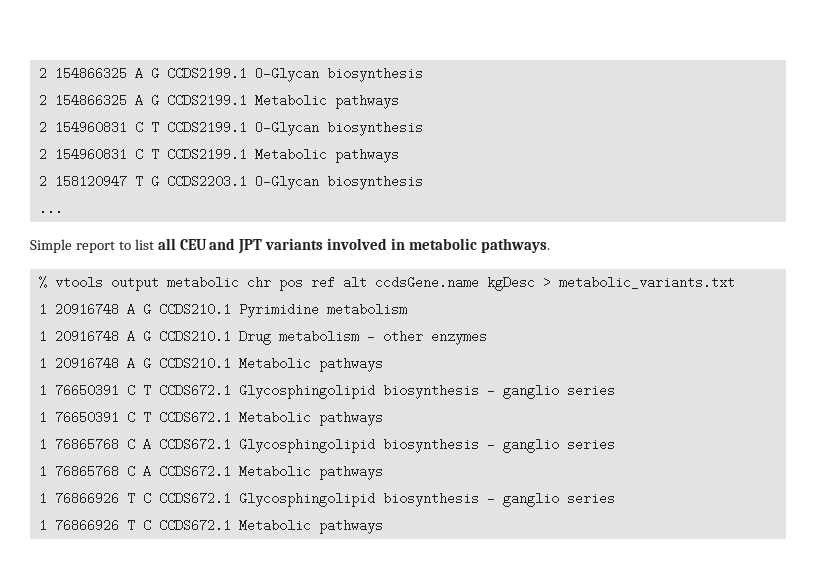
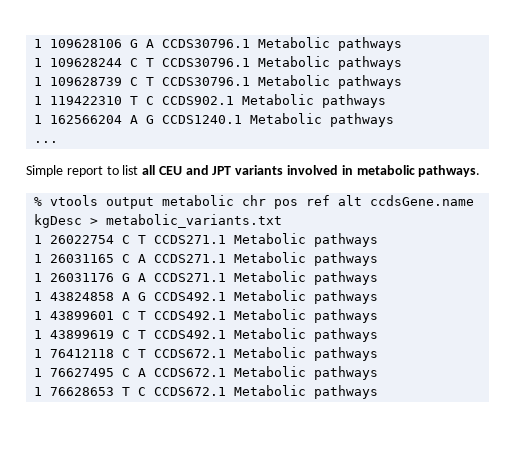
[38,67,423,82] [38,94,399,109] [38,121,423,136] [38,148,399,163] [38,175,423,190] 2 154866325 A G CCDS2199.1 O-Glycan biosynthesis // 2 154866325 A G CCDS2199.1 Metabolic pathways // 2 154960831 C T CCDS2199.1 O-Glycan biosynthesis // 2 154960831 C T CCDS2199.1 Metabolic pathways // 2 158120947 T G CCDS2203.1 O-Glycan biosynthesis -> [34,37,403,51] [34,56,403,70] [34,75,403,89] [34,94,387,108] [34,113,395,127] 1 109628106 G A CCDS30796.1 Metabolic pathways // 1 109628244 C T CCDS30796.1 Metabolic pathways // 1 109628739 C T CCDS30796.1 Metabolic pathways // 1 119422310 T C CCDS902.1 Metabolic pathways // 1 162566204 A G CCDS1240.1 Metabolic pathways
[54,303,407,318] [38,330,487,345] [38,357,383,372] [38,384,615,399] [38,411,119,424] 20916748 A G CCDS210.1 Pyrimidine metabolism // 1 20916748 A G CCDS210.1 Drug metabolism - other enzymes // 1 20916748 A G CCDS210.1 Metabolic pathways // 1 76650391 C T CCDS672.1 Glycosphingolipid biosynthesis - ganglio series // 1 76650391 -> [50,233,379,247] [34,252,379,266] [34,271,379,285] [34,290,379,304] [34,309,379,323] [34,328,379,342] [34,349,115,358] 26022754 C T CCDS271.1 Metabolic pathways // 1 26031165 C A CCDS271.1 Metabolic pathways // 1 26031176 G A CCDS271.1 Metabolic pathways // 1 43824858 A G CCDS492.1 Metabolic pathways // 1 43899601 C T CCDS492.1 Metabolic pathways // 1 43899619 C T CCDS492.1 Metabolic pathways // 1 76412118
[54,438,615,453] [38,465,119,478] 76865768 C A CCDS672.1 Glycosphingolipid biosynthesis - ganglio series // 1 76865768 -> [50,368,115,377] 76627495
[54,492,615,507] [38,519,119,532] 76866926 T C CCDS672.1 Glycosphingolipid biosynthesis - ganglio series // 1 76866926 -> [50,387,115,396] 76628653

